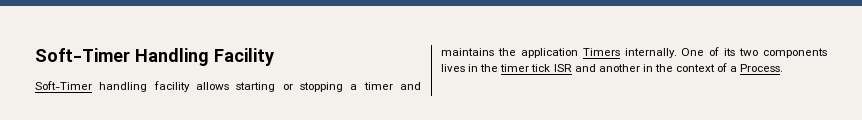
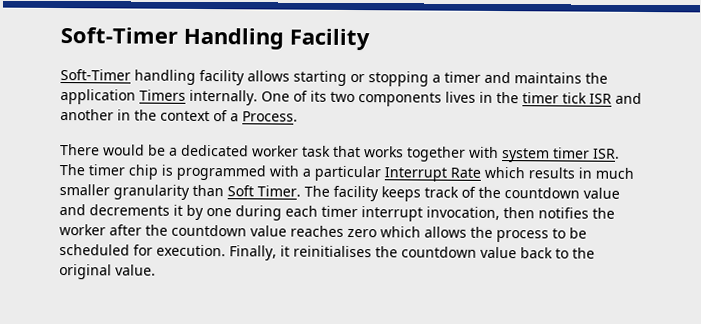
(784, 68) none -> [60,144,620,163] [59,164,634,182] [59,184,620,202] [59,204,615,222] [59,224,587,243] [59,244,595,261] [59,264,156,280] // There would be a dedicated worker task that works together with system timer ISR. The timer chip is programmed with a particular Interrupt Rate which results in much smaller granularity than Soft Timer. The facility keeps track of the countdown value and decrements it by one during each timer interrupt invocation, then notifies the worker after the countdown value reaches zero which allows the process to be scheduled for execution. Finally, it reinitialises the countdown value back to the original value.

